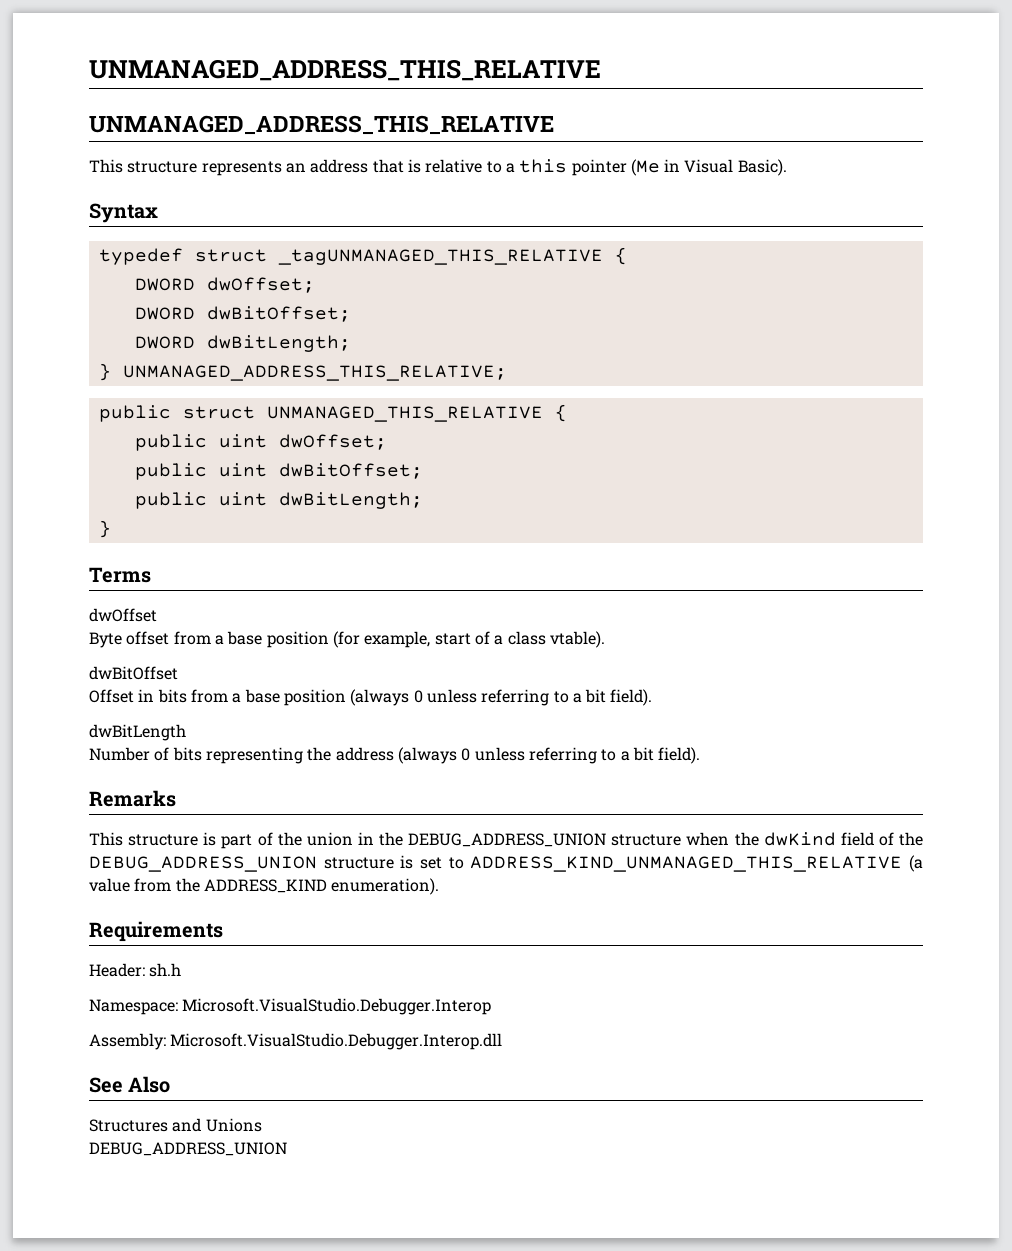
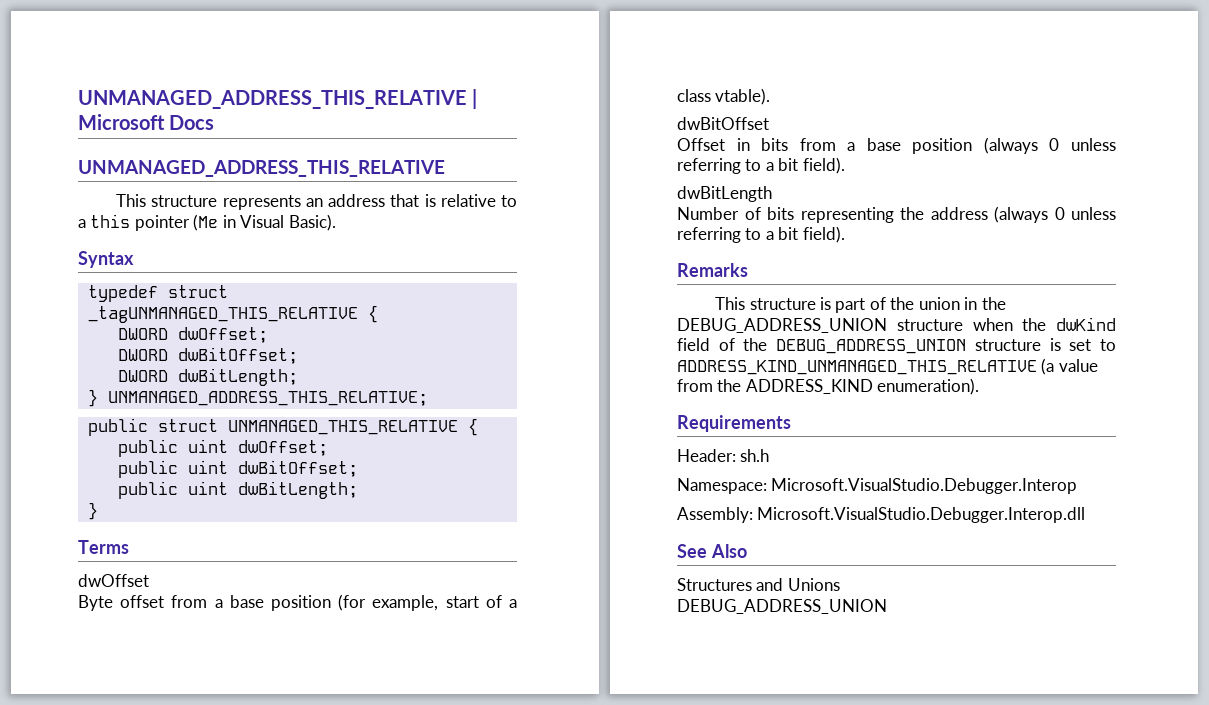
[89,59,601,81] UNMANAGED_ADDRESS_THIS_RELATIVE -> [78,89,478,109] [78,114,215,130] UNMANAGED_ADDRESS_THIS_RELATIVE | Microsoft Docs

